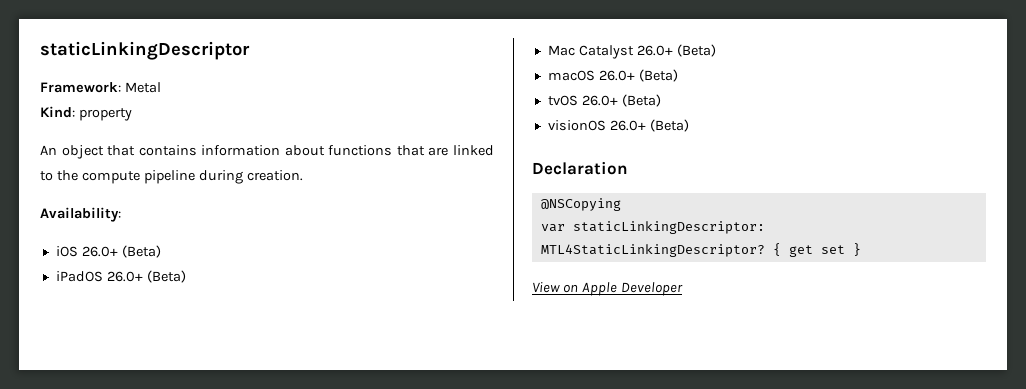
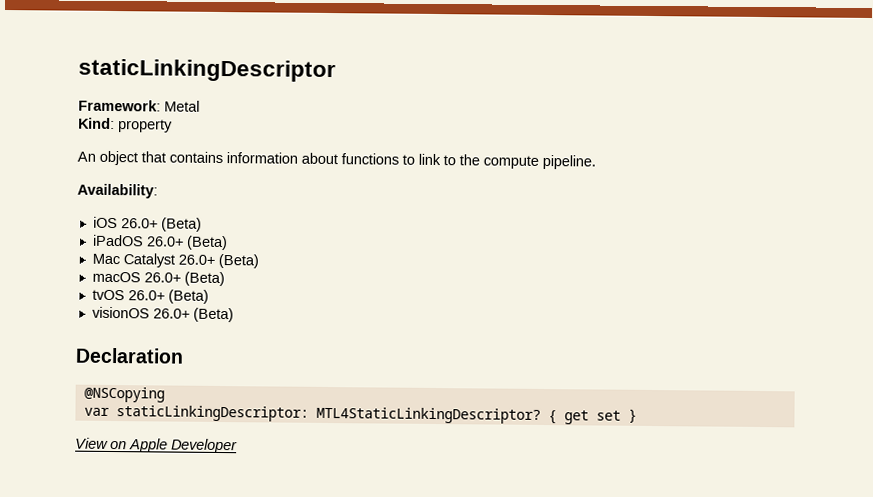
[396,145,494,156] [40,170,303,184] that are linked to the compute pipeline during creation. -> [402,153,596,170] to link to the compute pipeline.

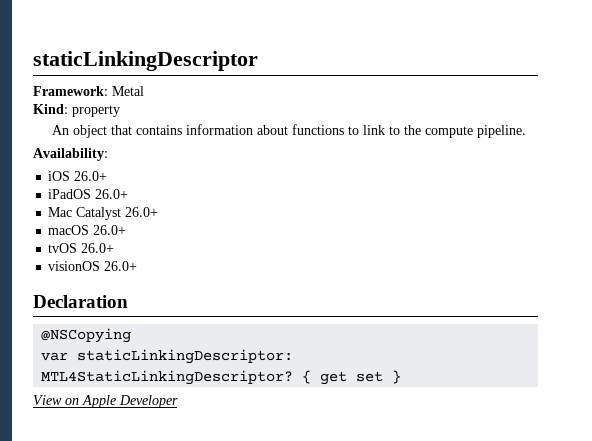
[160,217,202,232] (Beta) -> (108, 176) none
[185,235,228,251] (Beta) -> (129, 194) none
[217,253,259,269] (Beta) -> (159, 212) none
[183,271,225,287] (Beta) -> (127, 230) none
[167,289,209,304] (Beta) -> (115, 248) none
[192,307,234,323] (Beta) -> (138, 266) none

